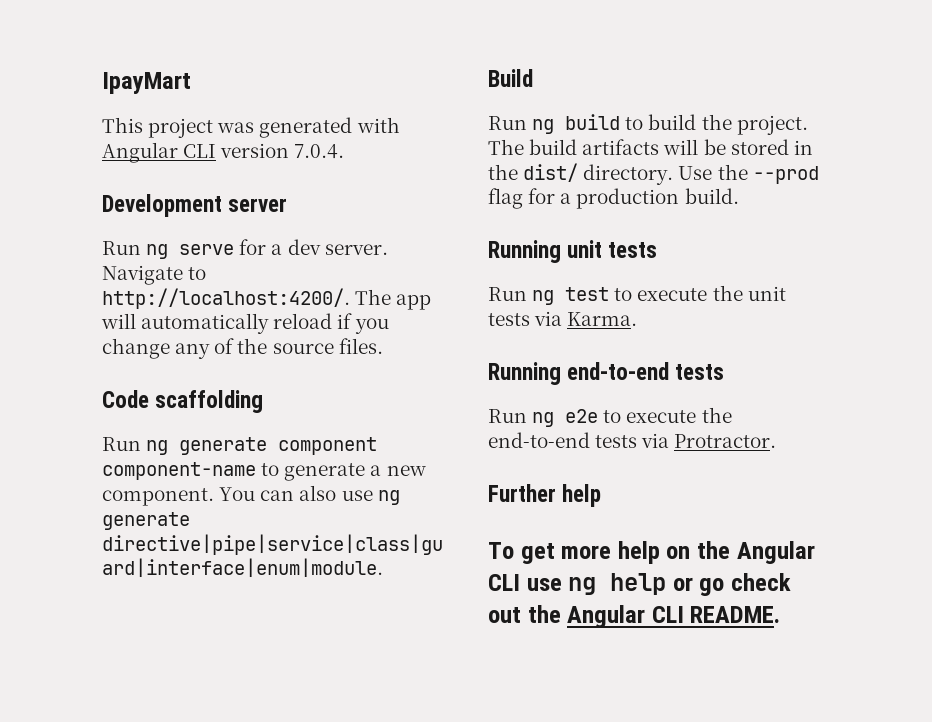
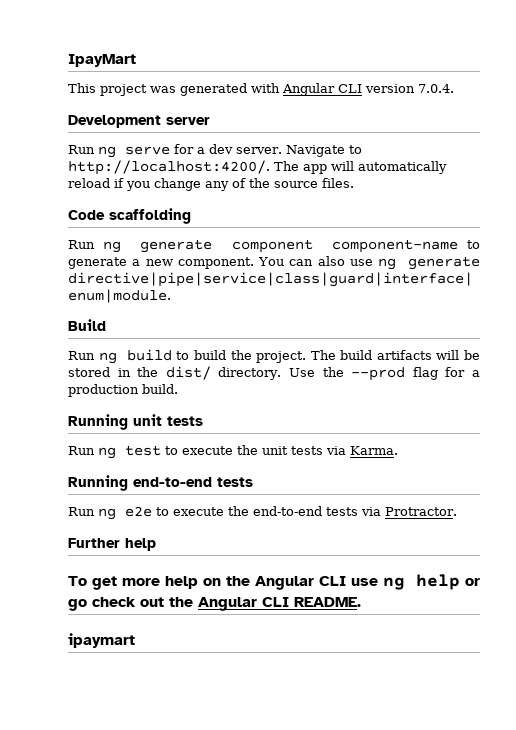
(781, 614) none -> [68,633,135,648] // ipaymart

